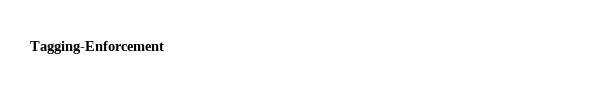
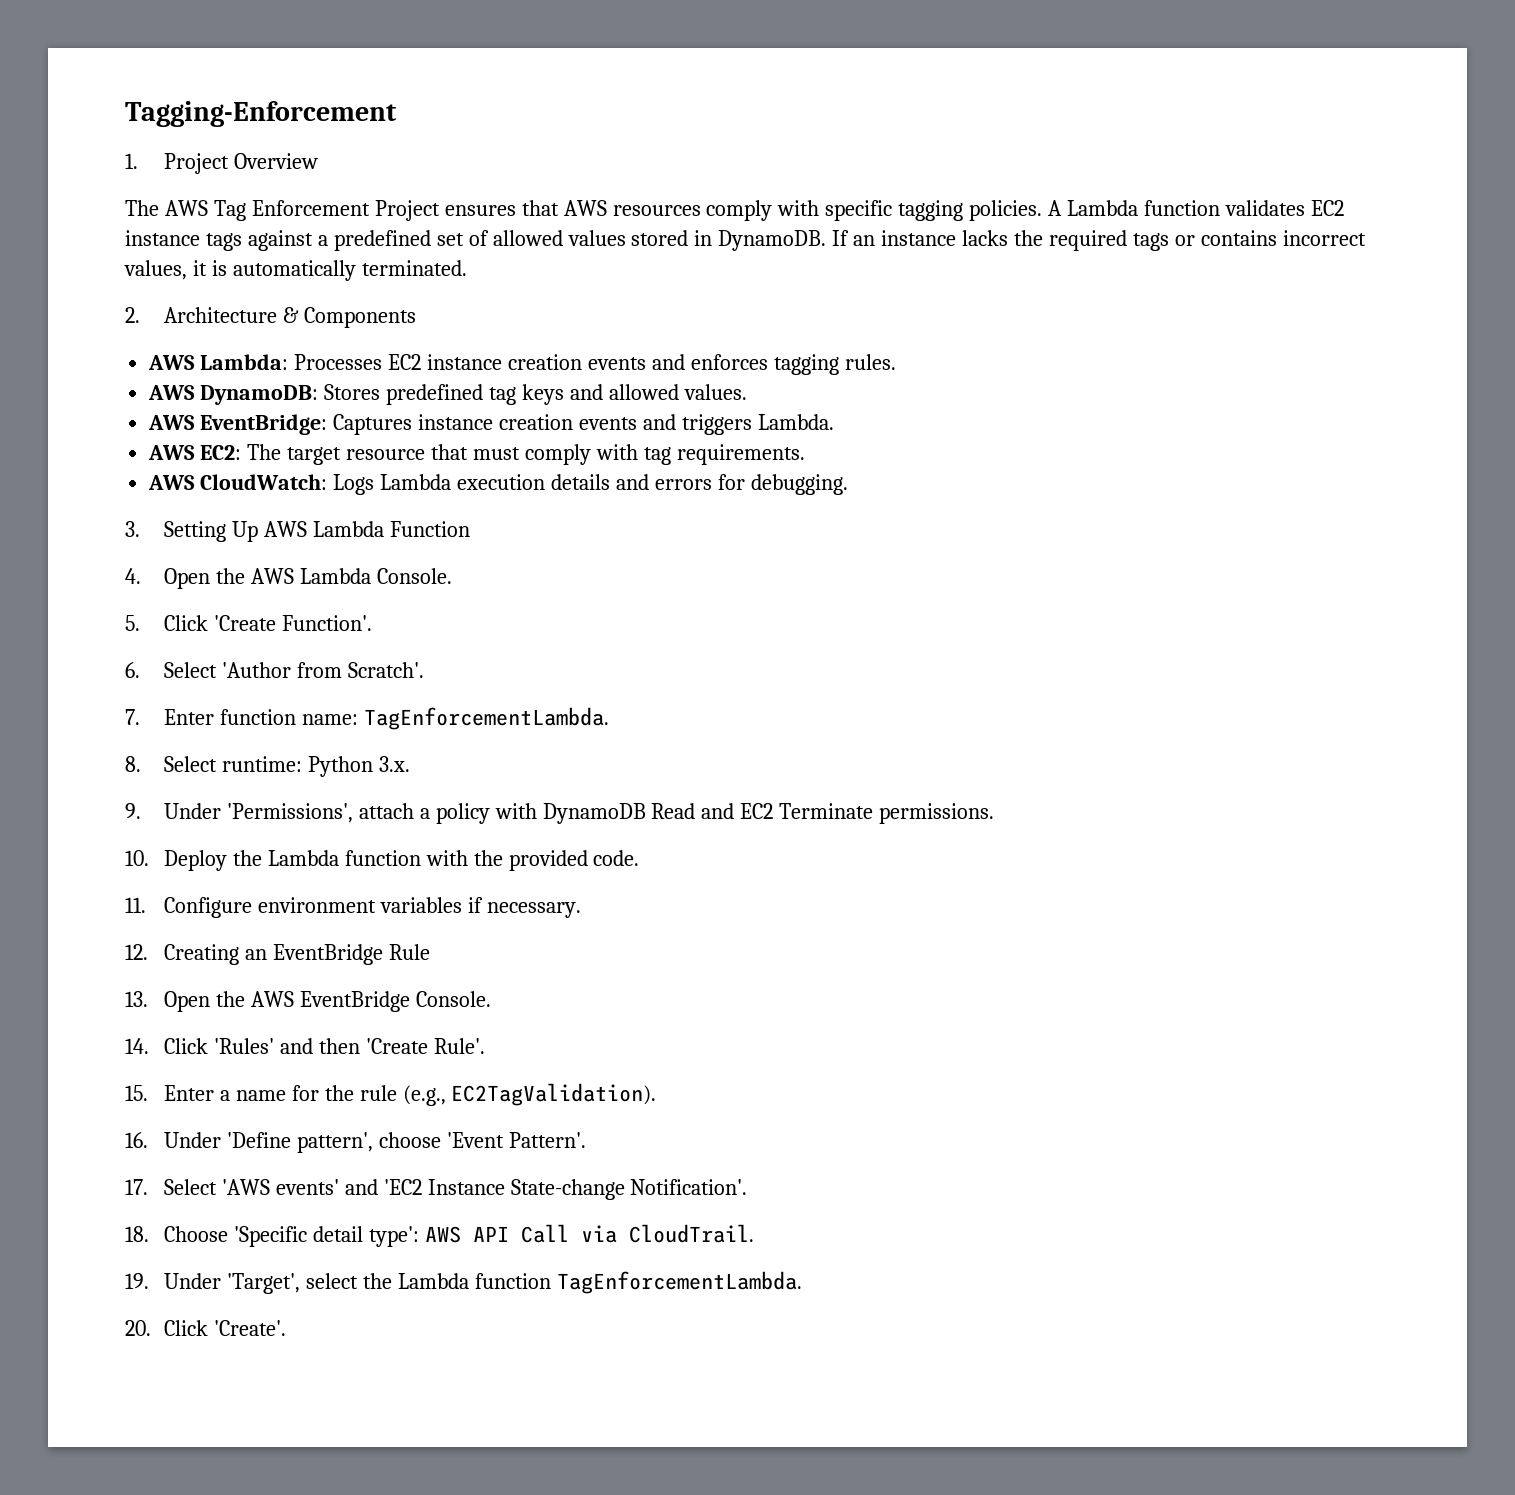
(164, 47) none -> [125,153,318,174] [125,200,1344,221] [125,230,1366,251] [124,260,467,281] [125,307,416,328] [148,354,896,375] [148,384,747,405] [148,414,834,435] [148,444,805,465] [148,474,848,495] [125,521,470,542] [125,568,452,589] [125,615,372,631] [125,662,424,678] [125,707,609,730] [125,756,410,777] [125,803,995,824] [125,850,640,871] [125,897,581,918] [125,944,430,965] [125,991,491,1012] [125,1038,485,1054] [125,1083,657,1106] [125,1132,586,1153] [125,1179,748,1200] [125,1224,754,1247] [125,1271,802,1294] [125,1320,286,1336] // 1. Project Overview // The AWS Tag Enforcement Project ensures that AWS resources comply with specific tagging policies. A Lambda function validates EC2 instance tags against a predefined set of allowed values stored in DynamoDB. If an instance lacks the required tags or contains incorrect values, it is automatically terminated. // 2. Architecture & Components // AWS Lambda: Processes EC2 instance creation events and enforces tagging rules. // AWS DynamoDB: Stores predefined tag keys and allowed values. // AWS EventBridge: Captures instance creation events and triggers Lambda. // AWS EC2: The target resource that must comply with tag requirements. // AWS CloudWatch: Logs Lambda execution details and errors for debugging. // 3. Setting Up AWS Lambda Function // 4. Open the AWS Lambda Console. // 5. Click 'Create Function'. // 6. Select 'Author from Scratch'. // 7. Enter function name: TagEnforcementLambda. // 8. Select runtime: Python 3.x. // 9. Under 'Permissions', attach a policy with DynamoDB Read and EC2 Terminate permissions. // 10. Deploy the Lambda function with the provided code. // 11. Configure environment variables if necessary. // 12. Creating an EventBridge Rule // 13. Open the AWS EventBridge Console. // 14. Click 'Rules' and then 'Create Rule'. // 15. Enter a name for the rule (e.g., EC2TagValidation). // 16. Under 'Define pattern', choose 'Event Pattern'. // 17. Select 'AWS events' and 'EC2 Instance State-change Notification'. // 18. Choose 'Specific detail type': AWS API Call via CloudTrail. // 19. Under 'Target', select the Lambda function TagEnforcementLambda. // 20. Click 'Create'.

